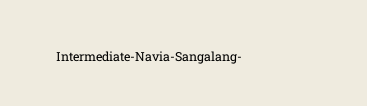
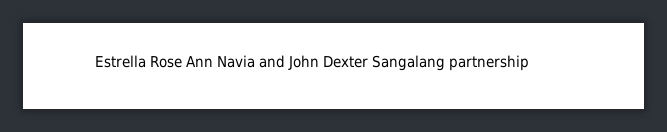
[56,51,242,64] Intermediate-Navia-Sangalang- -> [95,55,529,71] Estrella Rose Ann Navia and John Dexter Sangalang partnership

